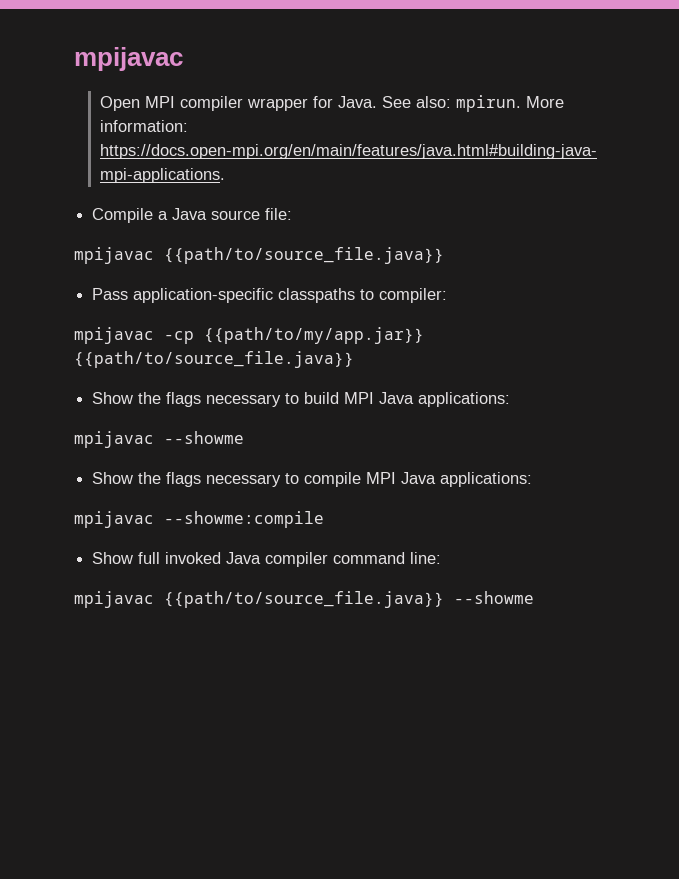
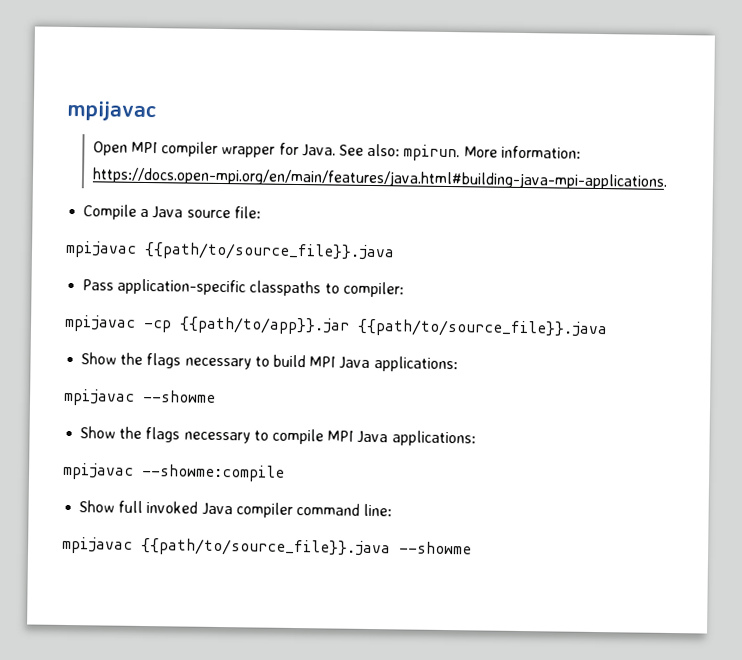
[164,247,444,264] {{path/to/source_file.java}} -> [144,241,395,262] {{path/to/source_file}}.java
[204,327,424,344] [74,351,354,368] {{path/to/my/app.jar}} {{path/to/source_file.java}} -> [179,316,608,339] {{path/to/app}}.jar {{path/to/source_file}}.java
[164,591,444,608] {{path/to/source_file.java}} -> [141,537,391,558] {{path/to/source_file}}.java

